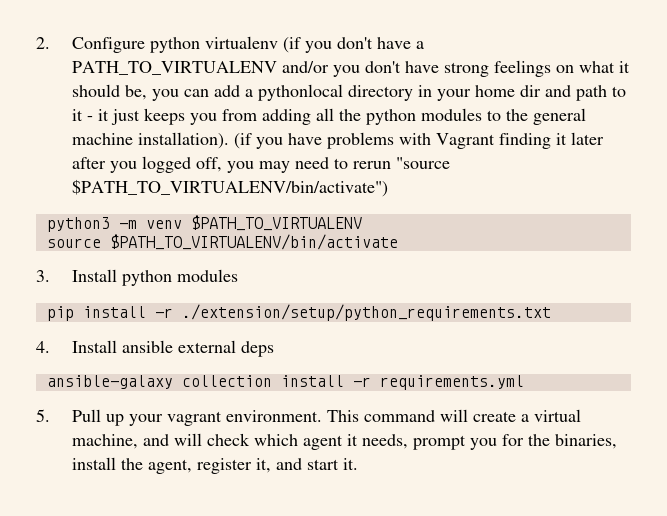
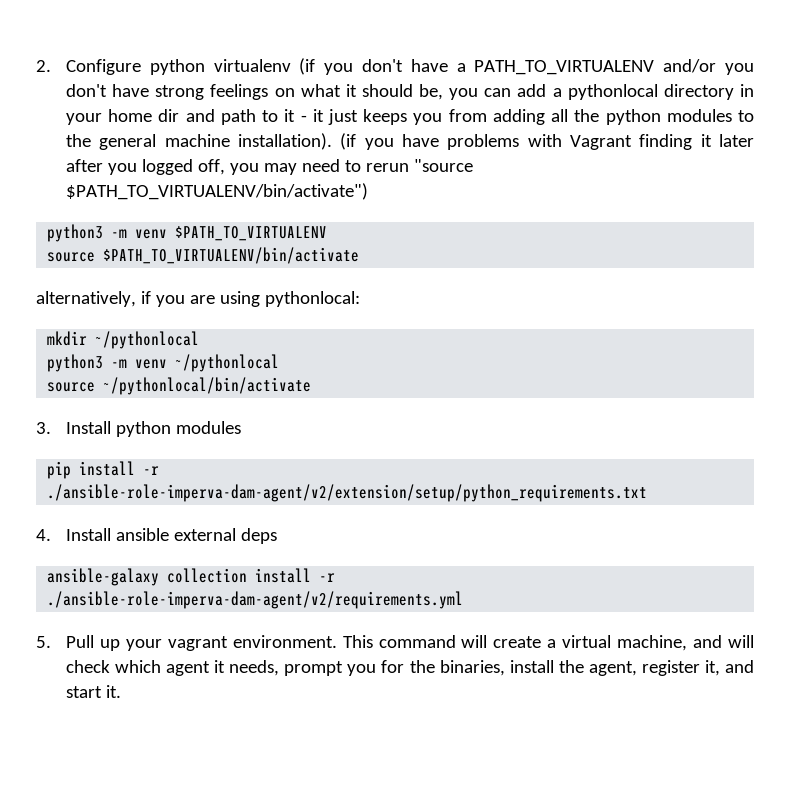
(398, 242) none -> [36,291,360,307] [47,331,200,349] [47,354,280,372] [47,377,312,395] // alternatively, if you are using pythonlocal: // mkdir ~/pythonlocal // python3 -m venv ~/pythonlocal // source ~/pythonlocal/bin/activate
[181,304,551,321] ./extension/setup/python_requirements.txt -> [47,484,648,502] ./ansible-role-imperva-dam-agent/v2/extension/setup/python_requirements.txt
[379,375,524,390] requirements.yml -> [47,591,464,609] ./ansible-role-imperva-dam-agent/v2/requirements.yml

